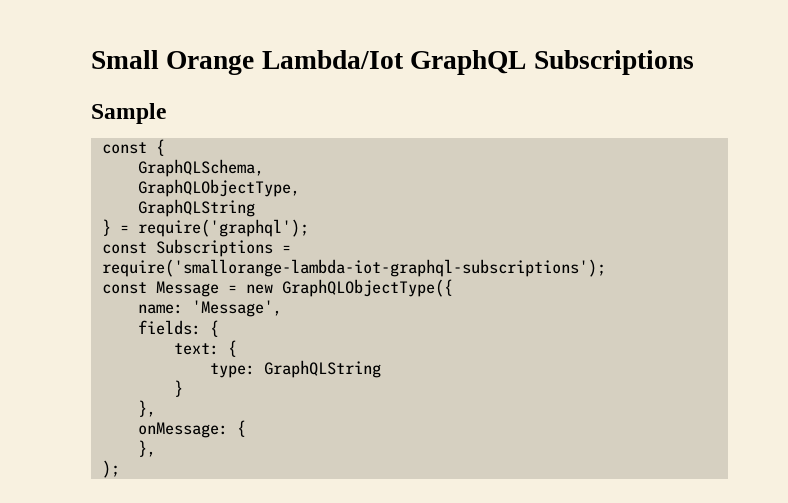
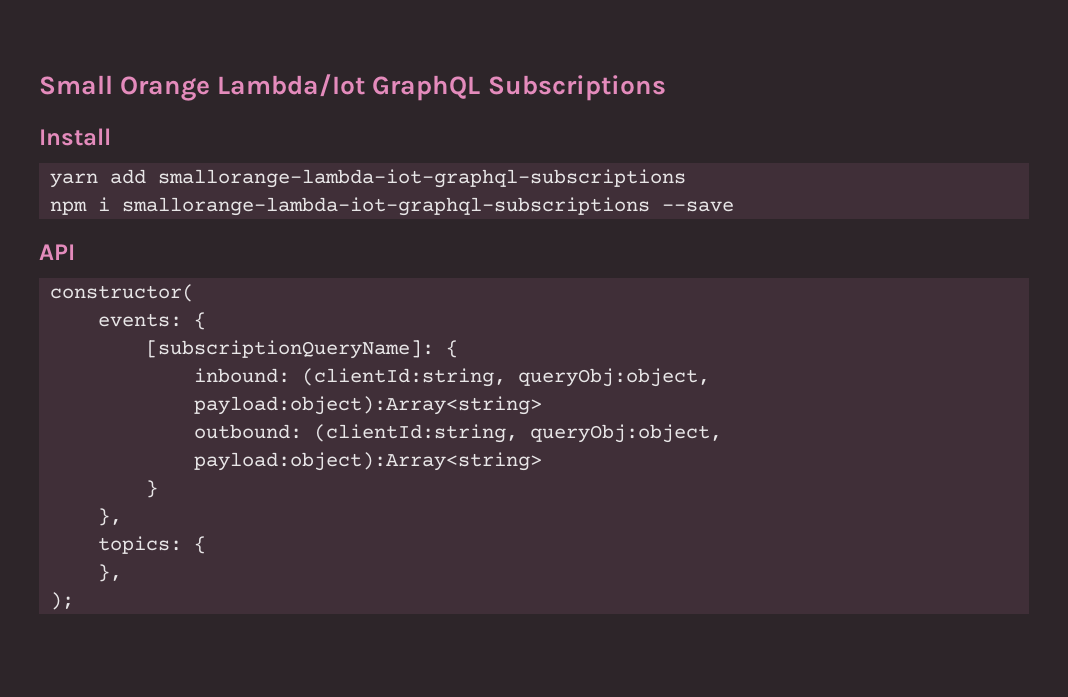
[91,103,166,124] [101,139,165,156] [137,159,264,177] [137,179,300,197] [137,199,255,217] [101,219,309,237] [101,239,291,257] [101,259,606,277] [101,279,453,297] [137,300,282,317] [137,320,219,337] [173,340,237,357] [209,360,381,378] Sample // const { // GraphQLSchema, // GraphQLObjectType, // GraphQLString // } = require('graphql'); // const Subscriptions = require('smallorange-lambda-iot-graphql-subscriptions'); // const Message = new GraphQLObjectType({ // name: 'Message', // fields: { // text: { // type: GraphQLString -> [39,128,111,146] [50,169,687,188] [50,197,735,216] [39,244,75,260] [50,284,195,302] [98,312,207,330] [146,340,459,359] [194,368,711,387] [194,396,543,415] [194,424,723,443] [194,452,543,471] Install // yarn add smallorange-lambda-iot-graphql-subscriptions // npm i smallorange-lambda-iot-graphql-subscriptions --save // API // constructor( // events: { // [subscriptionQueryName]: { // inbound: (clientId:string, queryObj:object, payload:object):Array<string> // outbound: (clientId:string, queryObj:object, payload:object):Array<string>
[137,422,228,438] onMessage: -> [98,536,183,554] topics:

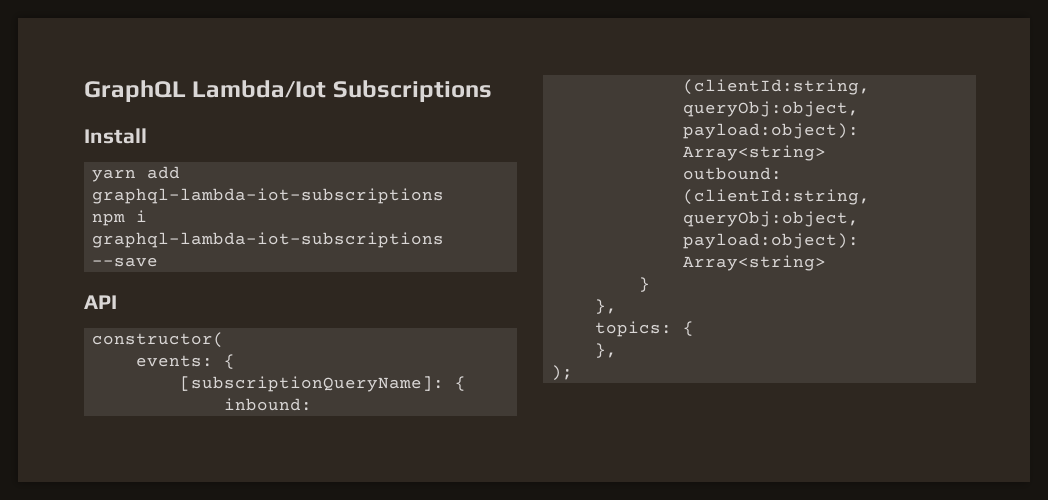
[39,74,481,101] Small Orange Lambda/Iot GraphQL -> [84,80,327,102] GraphQL Lambda/Iot
[158,169,687,188] smallorange-lambda-iot-graphql-subscriptions -> [92,188,445,204] graphql-lambda-iot-subscriptions
[122,197,651,216] smallorange-lambda-iot-graphql-subscriptions -> [92,232,445,248] graphql-lambda-iot-subscriptions

